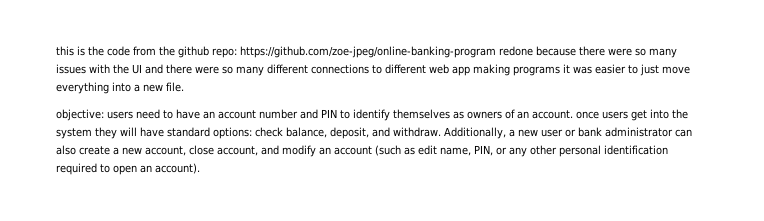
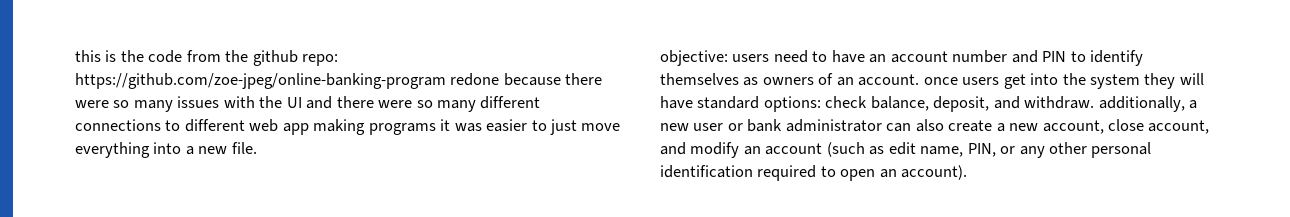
[444,127,506,139] Additionally, -> [1098,96,1185,112] additionally,

